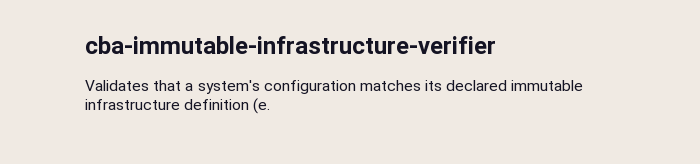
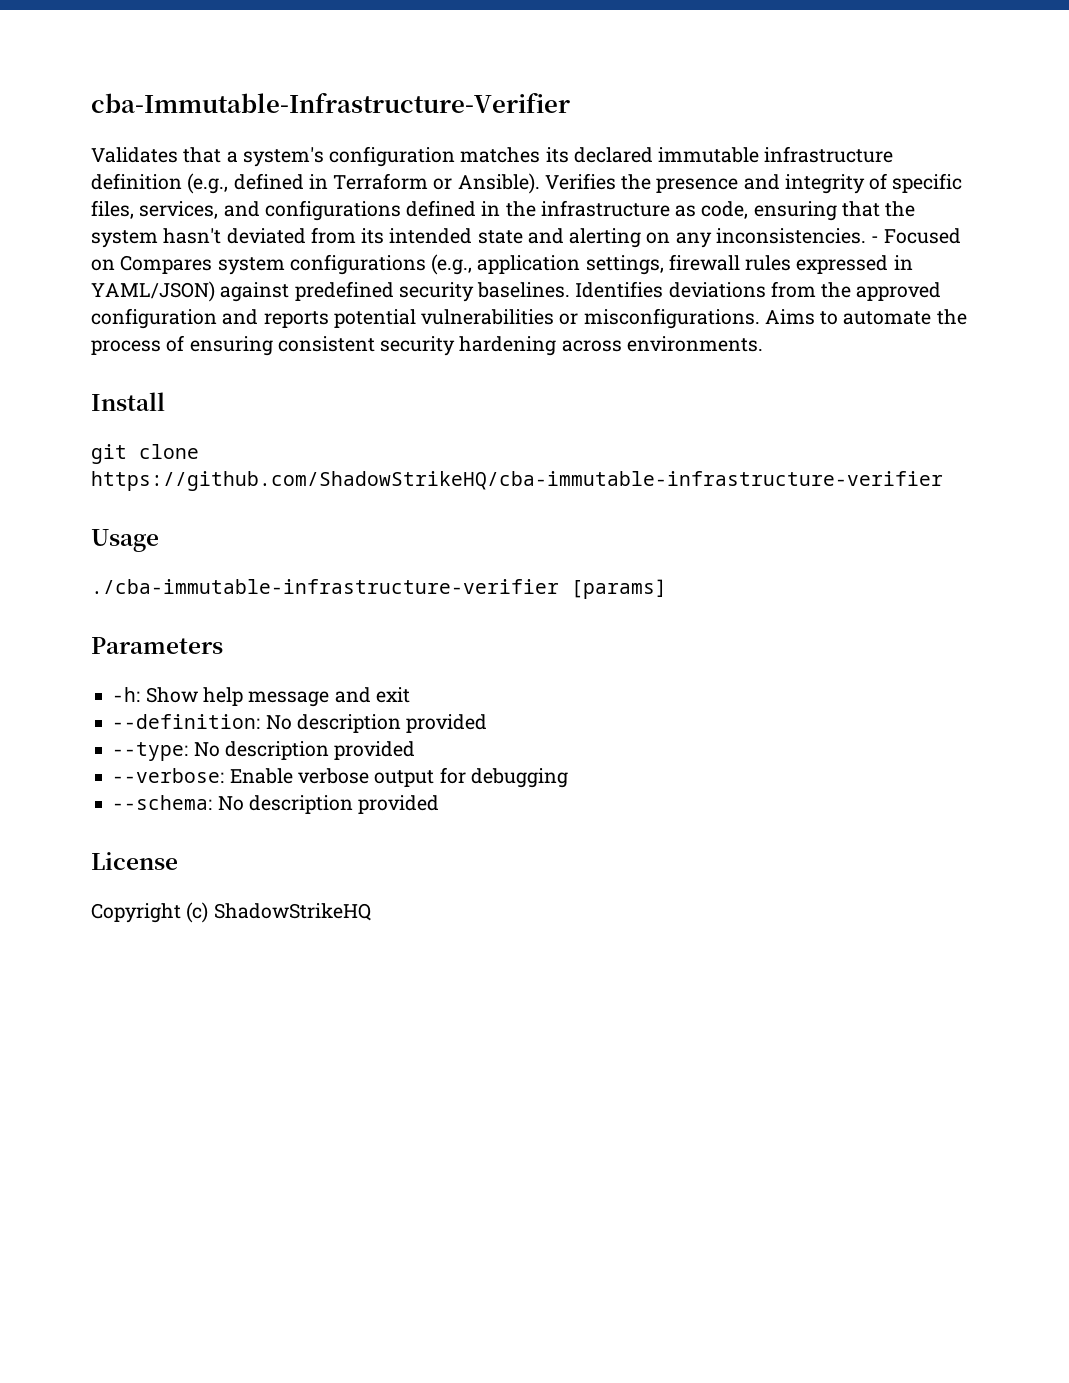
[85,36,496,54] cba-immutable-infrastructure-verifier -> [91,92,570,113] cba-Immutable-Infrastructure-Verifier
[253,98,271,114] (e. -> [187,173,963,194] [91,200,916,221] [91,227,962,248] [91,254,913,275] [91,281,942,302] [91,308,967,329] [91,335,763,356] [91,392,165,411] [91,444,199,464] [91,471,943,491] [91,529,159,552] [91,579,667,599] [91,637,223,654] [112,687,410,707] [112,714,488,733] [112,741,416,761] [112,767,568,788] [112,795,440,814] [91,852,178,870] [91,902,371,923] (e.g., defined in Terraform or Ansible). Verifies the presence and integrity of specific files, services, and configurations defined in the infrastructure as code, ensuring that the system hasn't deviated from its intended state and alerting on any inconsistencies. - Focused on Compares system configurations (e.g., application settings, firewall rules expressed in YAML/JSON) against predefined security baselines. Identifies deviations from the approved configuration and reports potential vulnerabilities or misconfigurations. Aims to automate the process of ensuring consistent security hardening across environments. // Install // git clone https://github.com/ShadowStrikeHQ/cba-immutable-infrastructure-verifier // Usage // ./cba-immutable-infrastructure-verifier [params] // Parameters // -h: Show help message and exit // --definition: No description provided // --type: No description provided // --verbose: Enable verbose output for debugging // --schema: No description provided // License // Copyright (c) ShadowStrikeHQ

